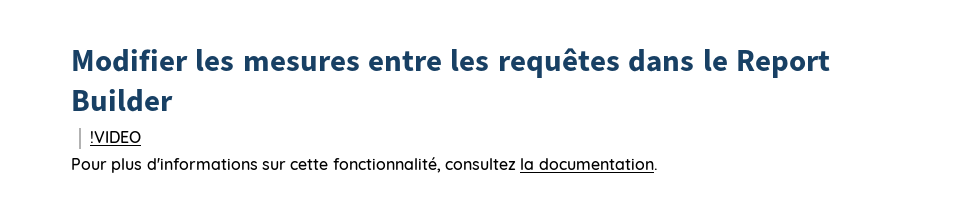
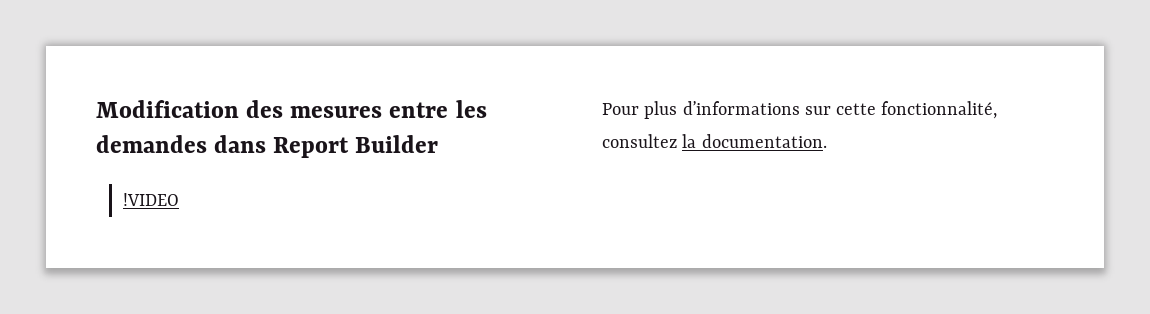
[71,49,235,72] Modifier les -> [96,100,284,118] Modification des
[497,48,728,78] requêtes dans le -> [96,135,267,153] demandes dans

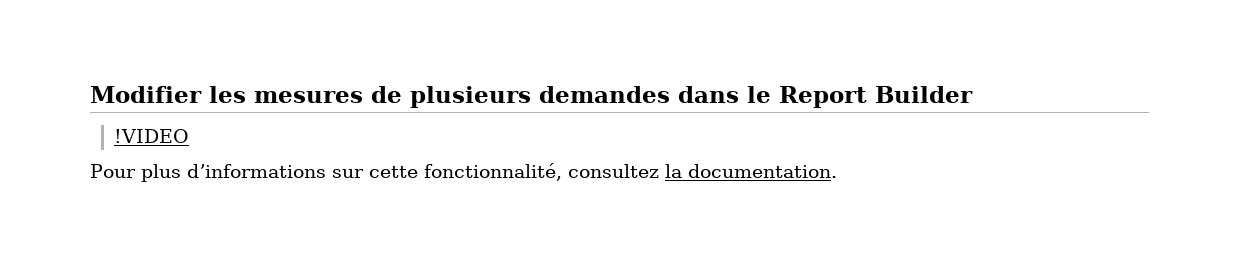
[96,100,487,118] Modification des mesures entre les -> [90,86,531,108] Modifier les mesures de plusieurs
(267, 144) none -> [747,86,771,103] le

